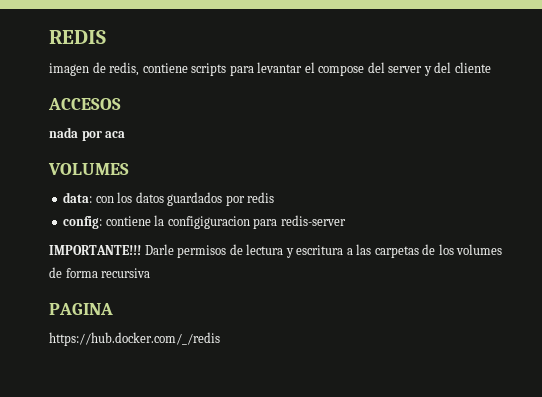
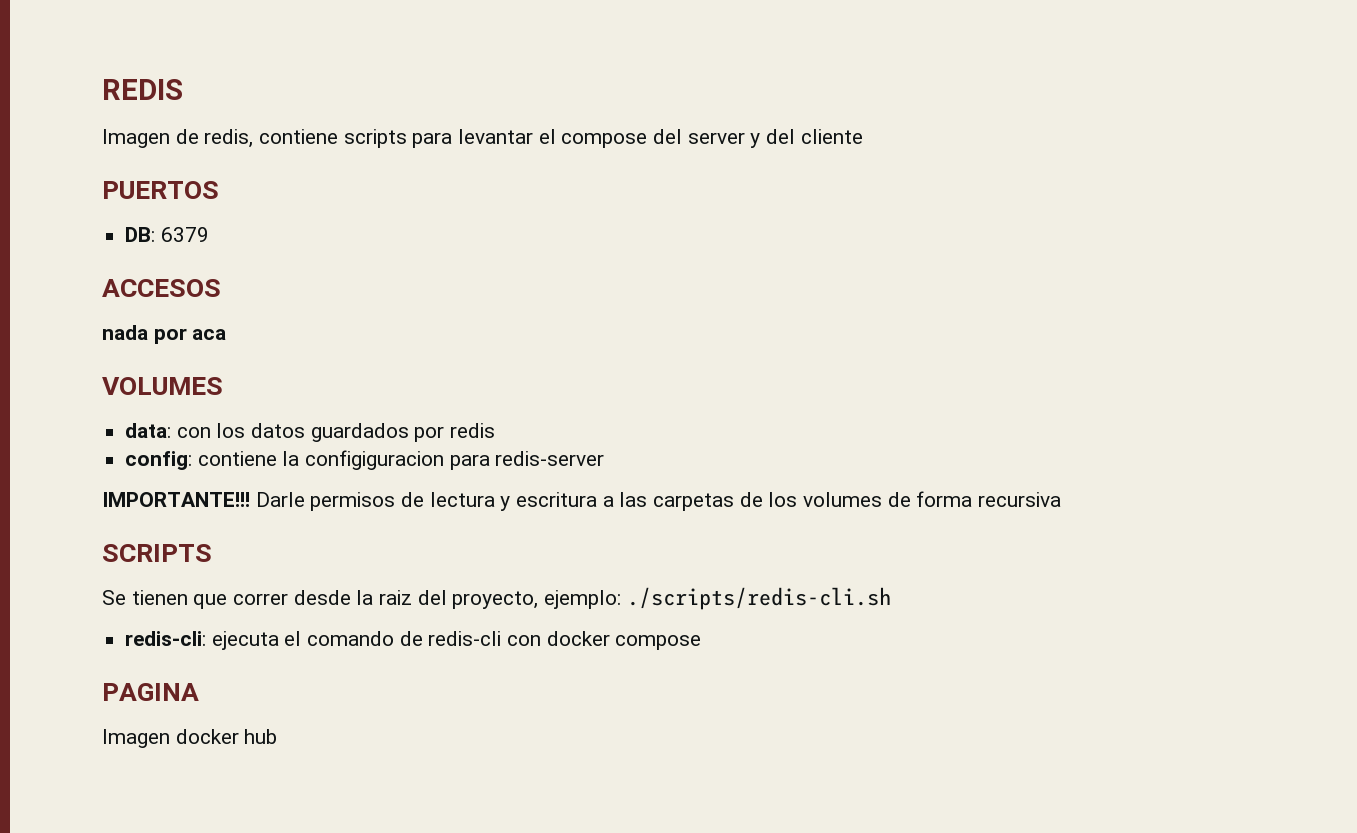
[49,63,89,76] imagen -> [102,129,170,148] Imagen
(491, 67) none -> [102,181,219,199] [125,227,209,242] // PUERTOS // DB: 6379
[49,303,113,315] [49,332,220,346] PAGINA // https://hub.docker.com/_/redis -> [102,544,212,562] [102,587,891,610] [125,631,702,650] [102,683,199,701] [102,729,278,748] SCRIPTS // Se tienen que correr desde la raiz del proyecto, ejemplo: ./scripts/redis-cli.sh // redis-cli: ejecuta el comando de redis-cli con docker compose // PAGINA // Imagen docker hub

